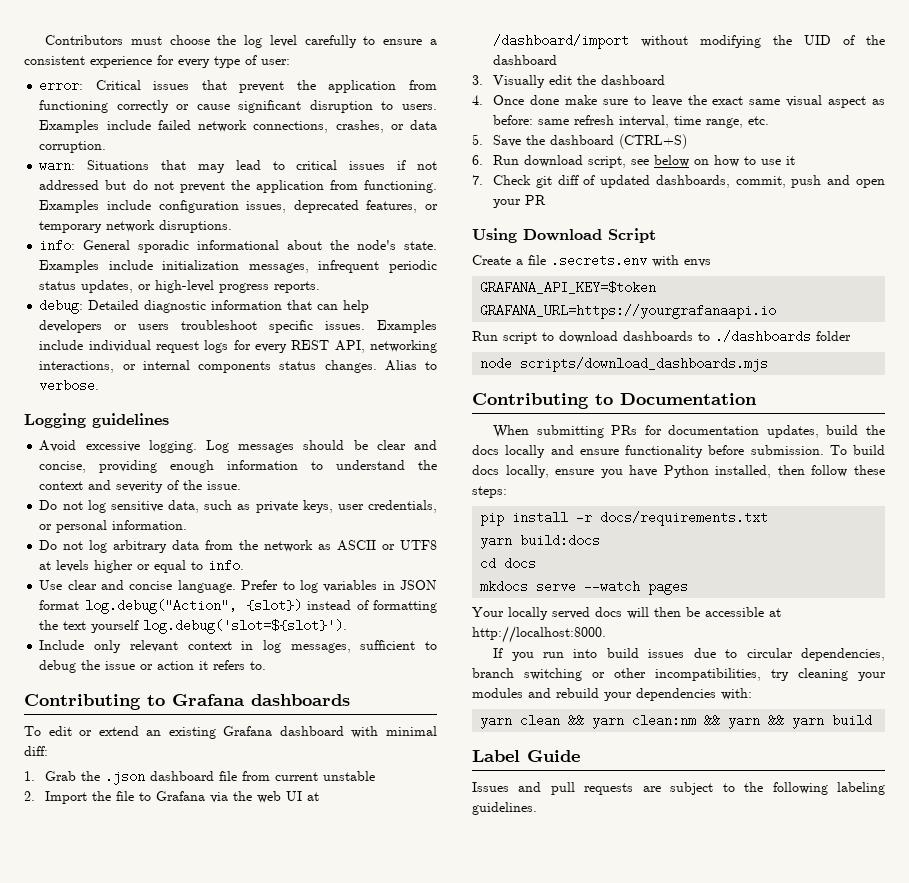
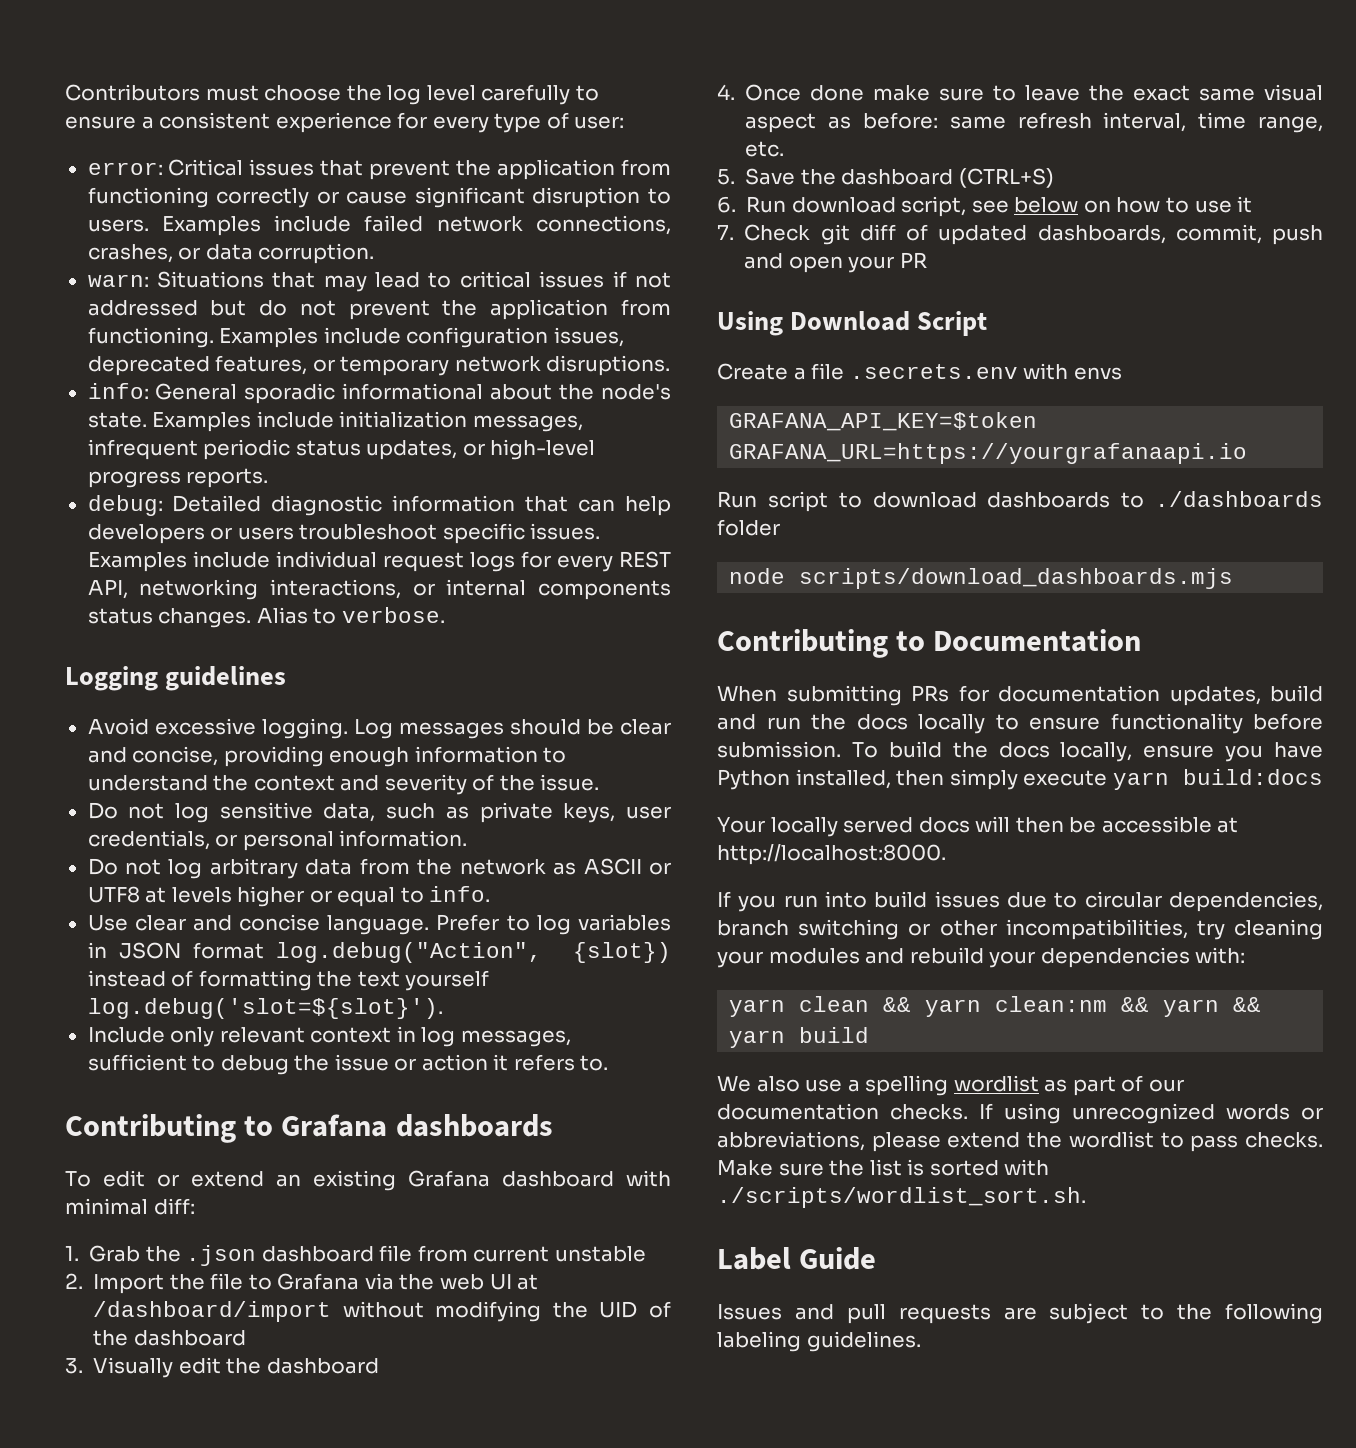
(859, 430) none -> [717,714,801,730] and run
[550,445,574,455] and -> [995,714,1019,730] to
(885, 450) none -> [952,742,988,758] the
[811,465,885,477] [472,486,507,498] [480,511,769,526] [480,534,601,549] [480,557,537,570] [480,580,689,595] follow these steps: // pip install -r docs/requirements.txt // yarn build:docs // cd docs // mkdocs serve --watch pages -> [949,769,1323,790] simply execute yarn build:docs
(873, 720) none -> [717,1075,1184,1096] [717,1103,1323,1124] [717,1131,1323,1152] [717,1159,1050,1176] [717,1187,1086,1208] // We also use a spelling wordlist as part of our documentation checks. If using unrecognized words or abbreviations, please extend the wordlist to pass checks. Make sure the list is sorted with ./scripts/wordlist_sort.sh.

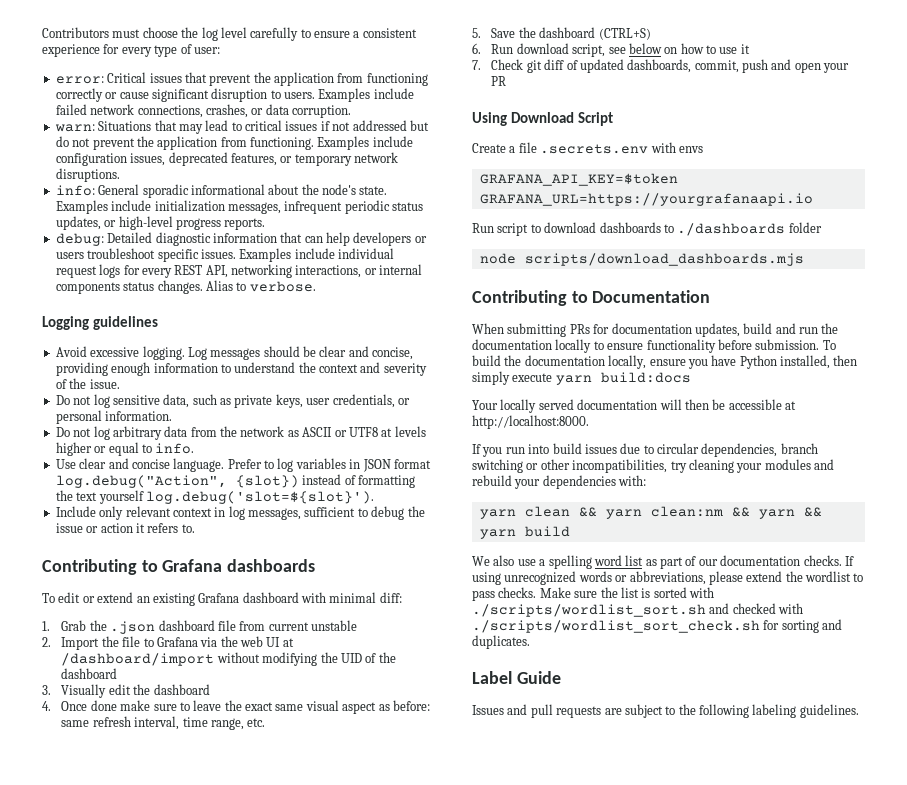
[856,714,908,730] docs -> [472,339,552,350] documentation
[998,742,1050,758] docs -> [524,355,605,366] documentation
[918,817,970,833] docs -> [577,399,658,410] documentation
[953,1075,1039,1092] wordlist -> [593,555,644,566] word list
[717,1187,1086,1208] ./scripts/wordlist_sort.sh. -> [472,603,804,617] [472,619,843,633] [472,635,530,649] ./scripts/wordlist_sort.sh and checked with ./scripts/wordlist_sort_check.sh for sorting and duplicates.

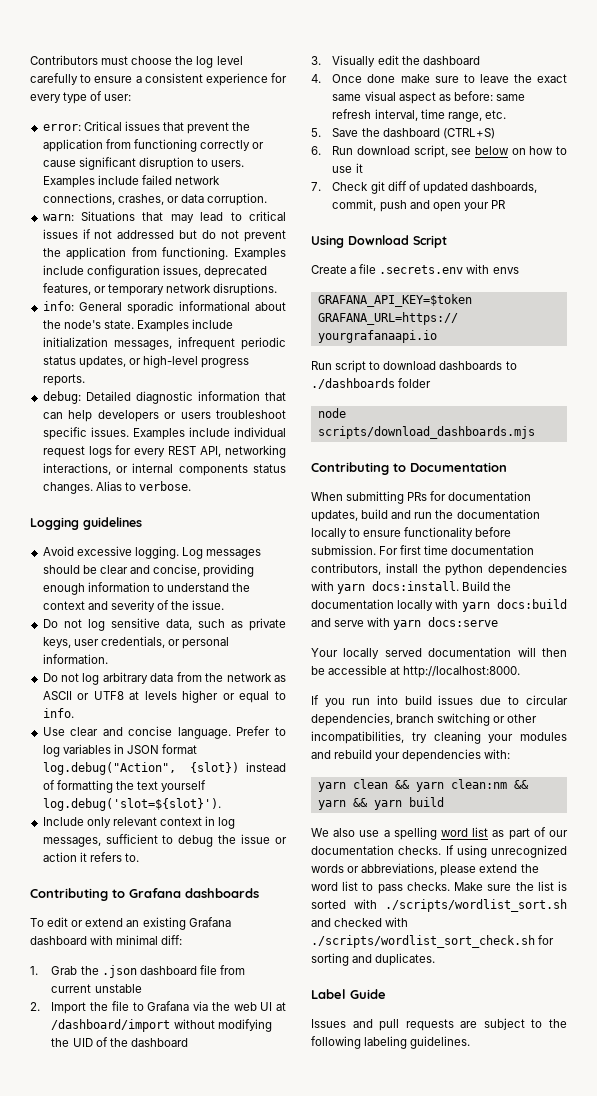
[822,340,836,350] [472,355,858,369] [472,371,691,385] To build the documentation locally, ensure you have Python installed, then simply execute yarn build:docs -> [379,545,535,555] [311,563,567,576] [311,581,512,594] [311,599,567,612] [311,617,499,630] For first time documentation contributors, install the python dependencies with yarn docs:install. Build the documentation locally with yarn docs:build and serve with yarn docs:serve
[805,571,851,582] wordlist -> [311,881,359,891] word list

